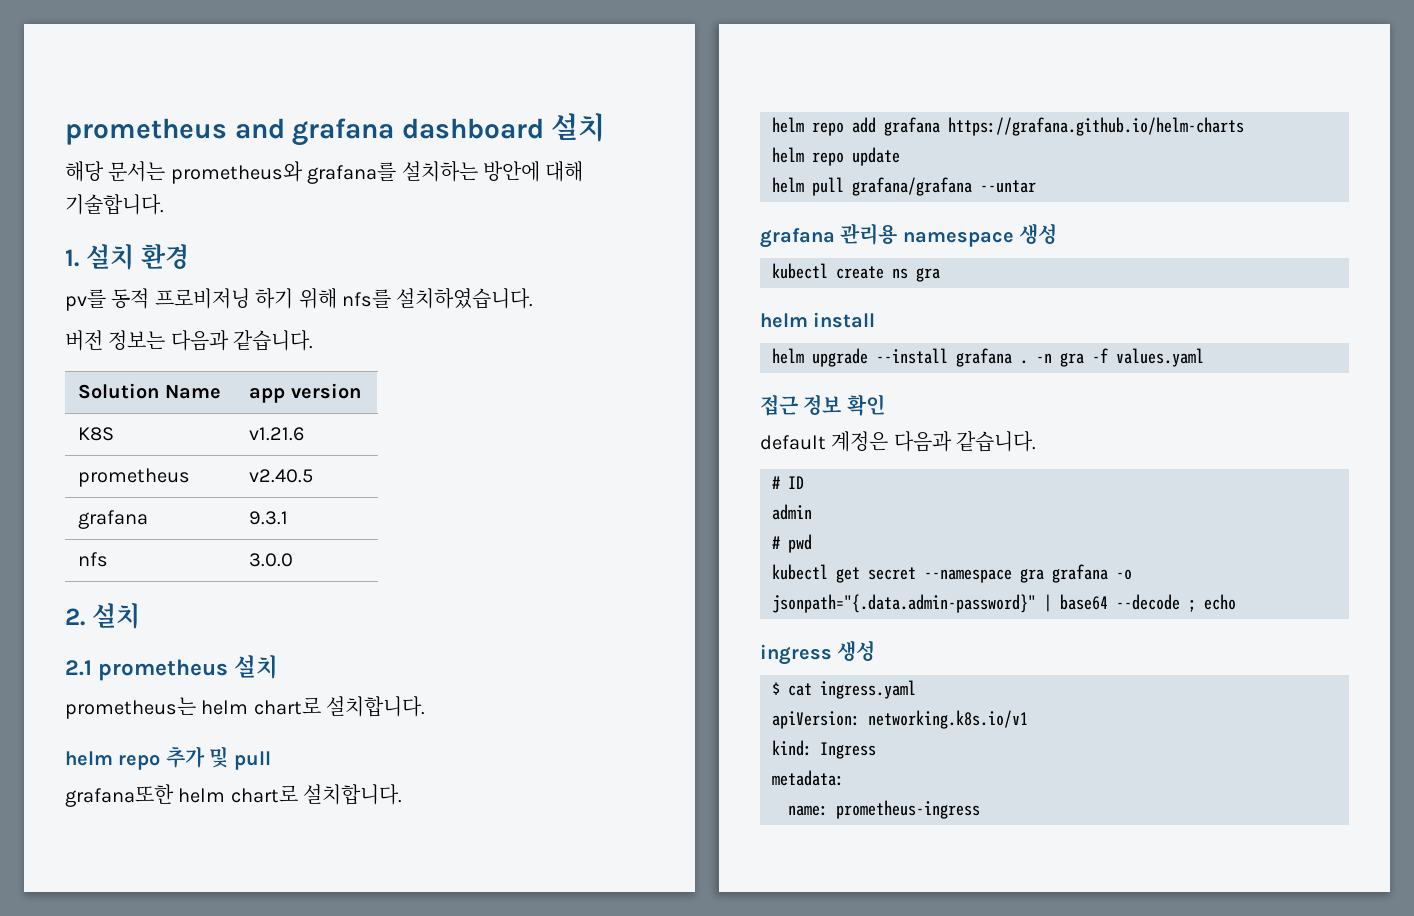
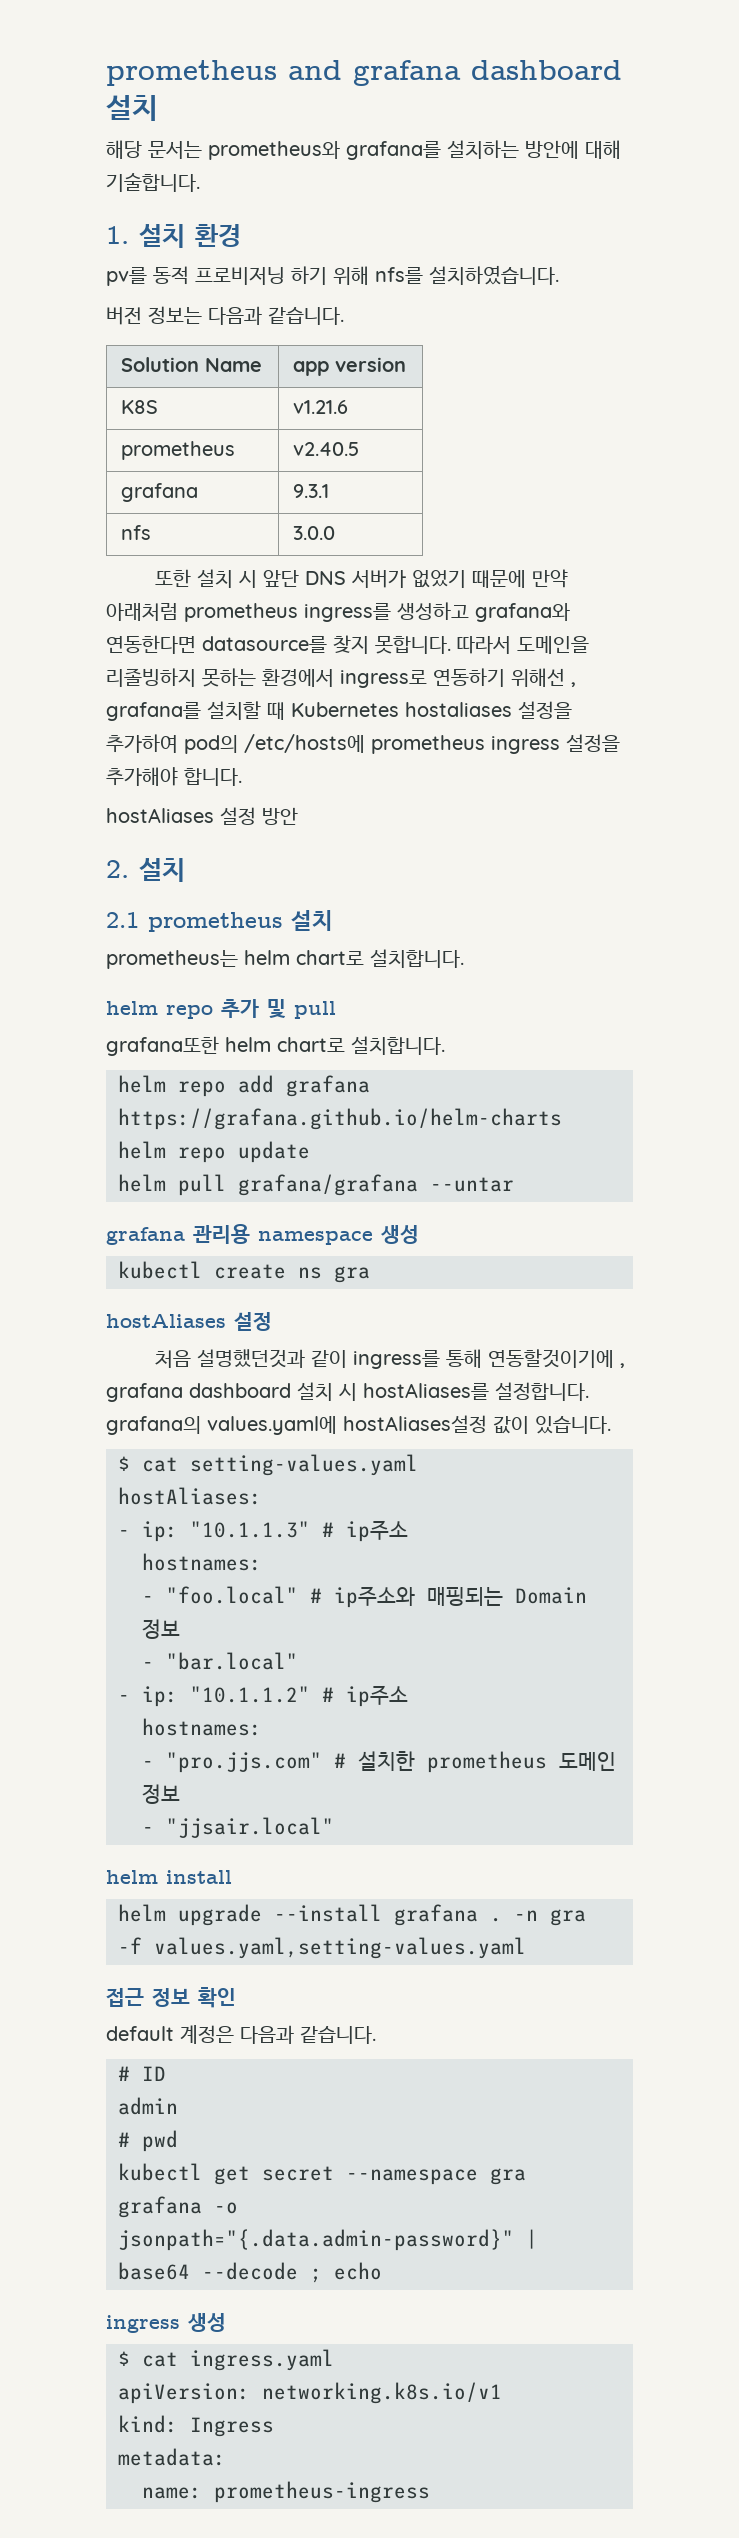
(294, 560) none -> [154,569,568,588] [106,602,570,622] [106,635,589,654] [106,668,576,688] [106,701,572,721] [106,734,620,754] [106,767,242,786] [106,807,298,825] // 또한 설치 시 앞단 DNS 서버가 없었기 때문에 만약 아래처럼 prometheus ingress를 생성하고 grafana와 연동한다면 datasource를 찾지 못합니다. 따라서 도메인을 리졸빙하지 못하는 환경에서 ingress로 연동하기 위해선 , grafana를 설치할 때 Kubernetes hostaliases 설정을 추가하여 pod의 /etc/hosts에 prometheus ingress 설정을 추가해야 합니다. // hostAliases 설정 방안
(940, 274) none -> [106,1312,272,1331] [154,1349,625,1369] [106,1382,589,1402] [106,1415,611,1435] [118,1454,418,1476] [118,1487,262,1505] [118,1520,408,1542] [142,1553,262,1571] [142,1586,587,1608] [142,1619,180,1639] [142,1652,298,1670] [118,1685,408,1707] [142,1718,262,1736] [142,1751,616,1773] [142,1784,180,1804] [142,1817,334,1838] // hostAliases 설정 // 처음 설명했던것과 같이 ingress를 통해 연동할것이기에 , grafana dashboard 설치 시 hostAliases를 설정합니다. grafana의 values.yaml에 hostAliases설정 값이 있습니다. // $ cat setting-values.yaml // hostAliases: // - ip: "10.1.1.3" # ip주소 // hostnames: // - "foo.local" # ip주소와 매핑되는 Domain 정보 // - "bar.local" // - ip: "10.1.1.2" # ip주소 // hostnames: // - "pro.jjs.com" # 설치한 prometheus 도메인 정보 // - "jjsair.local"
[1116,348,1204,367] values.yaml -> [154,1937,526,1959] values.yaml,setting-values.yaml

